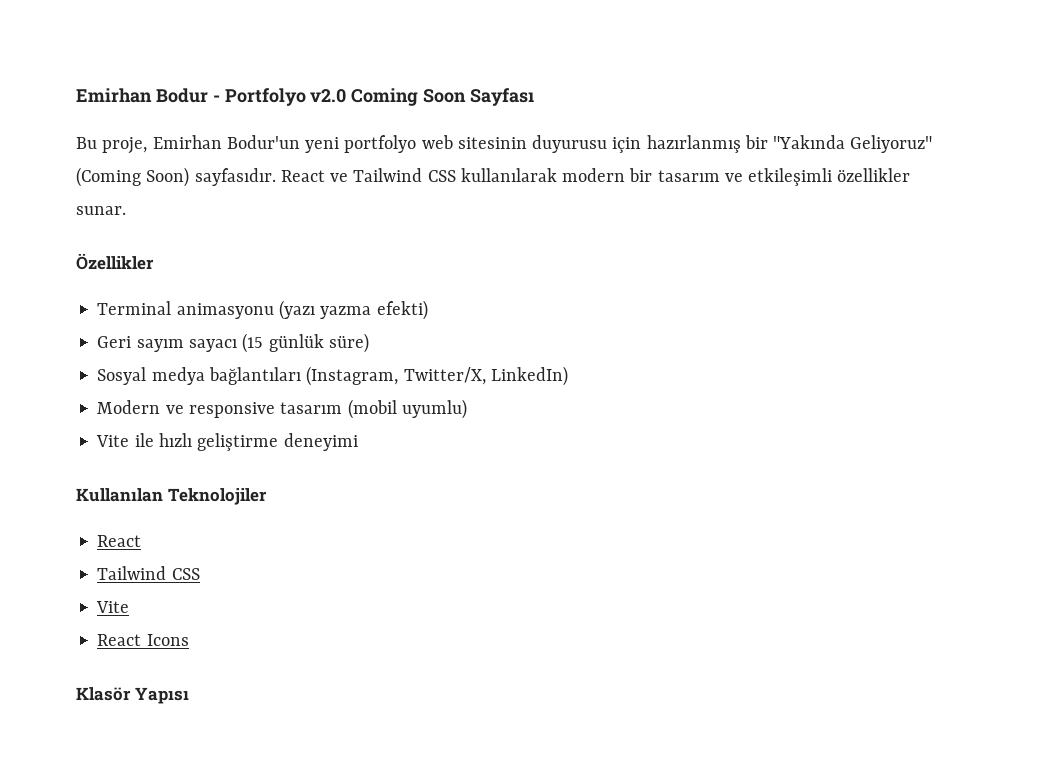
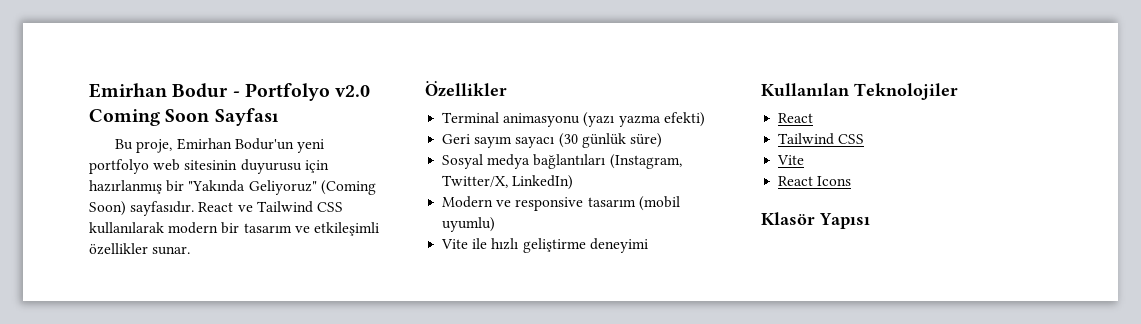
[242,333,264,353] (15 -> [558,133,578,148] (30

